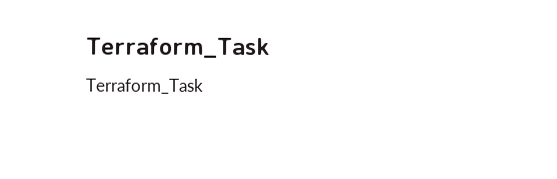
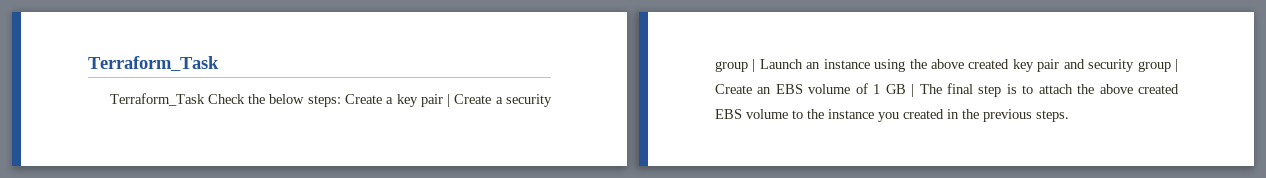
(204, 86) none -> [207,94,552,107] [715,59,1178,72] [715,83,1179,97] [715,109,1069,122] Check the below steps: Create a key pair | Create a security group | Launch an instance using the above created key pair and security group | Create an EBS volume of 1 GB | The final step is to attach the above created EBS volume to the instance you created in the previous steps.

